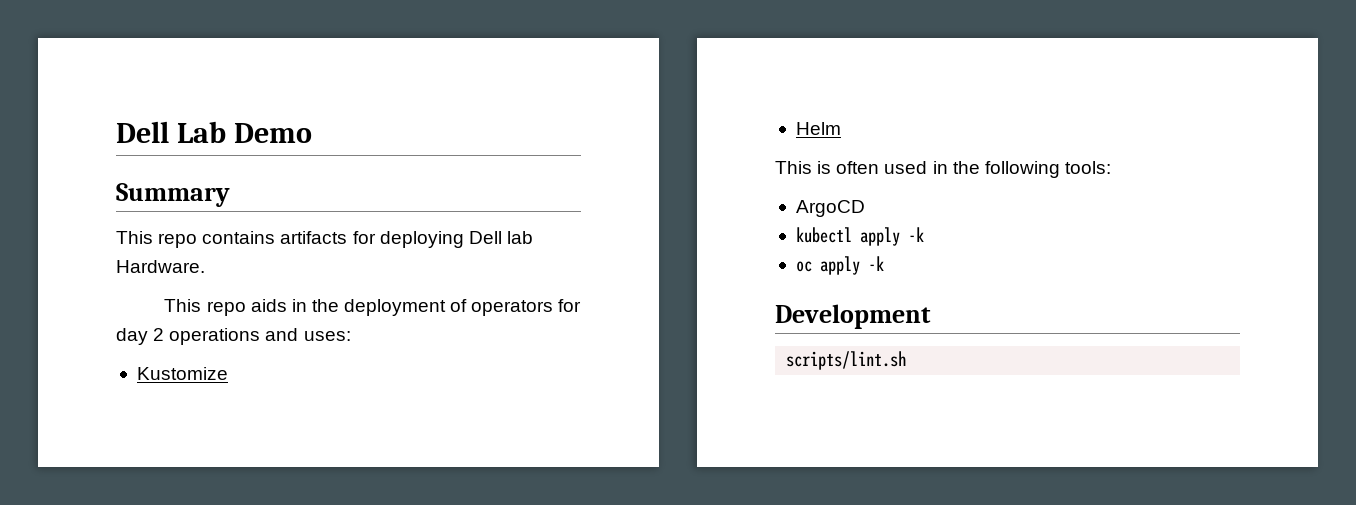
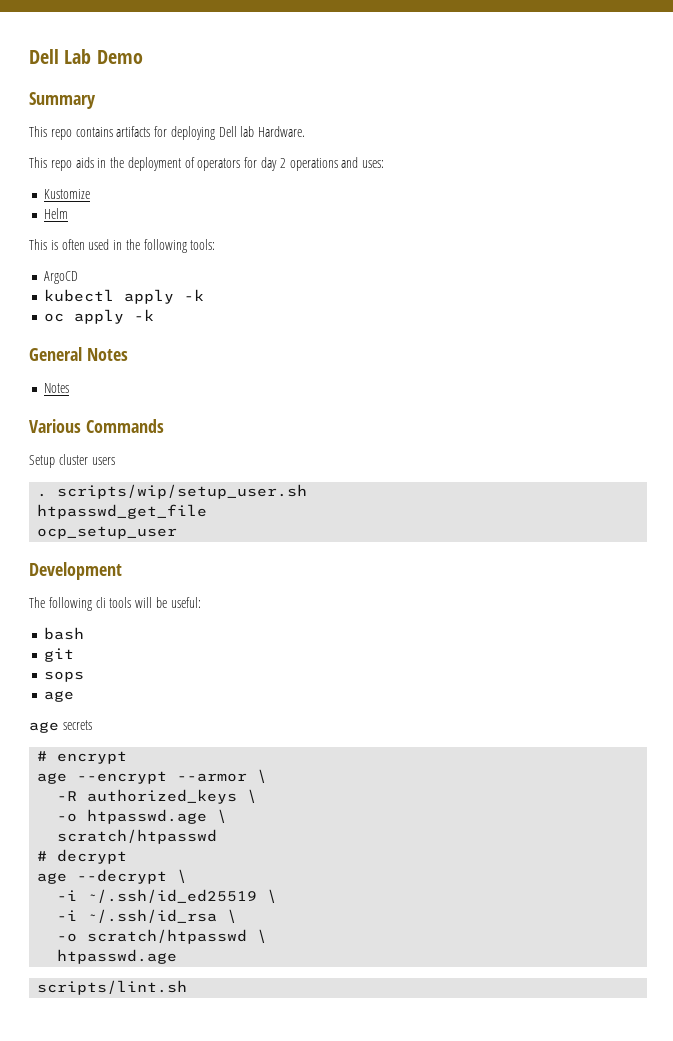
[775,304,931,329] Development -> [29,347,128,361] [44,383,70,393] [29,419,164,433] [29,454,115,468] [37,484,308,499] [37,504,208,519] [37,526,178,539] [29,562,122,580] [29,597,201,611] [44,627,85,640] [44,648,75,662] [44,671,85,682] [44,690,75,702] [29,720,92,733] [37,751,128,764] [37,769,268,784] [57,789,258,804] [57,809,228,824] [57,829,218,844] [37,849,128,864] [37,869,188,884] [57,889,278,903] [57,909,238,923] [57,929,268,944] [57,949,178,964] General Notes // Notes // Various Commands // Setup cluster users // . scripts/wip/setup_user.sh // htpasswd_get_file // ocp_setup_user // Development // The following cli tools will be useful: // bash // git // sops // age // age secrets // # encrypt // age --encrypt --armor \ // -R authorized_keys \ // -o htpasswd.age \ // scratch/htpasswd // # decrypt // age --decrypt \ // -i ~/.ssh/id_ed25519 \ // -i ~/.ssh/id_rsa \ // -o scratch/htpasswd \ // htpasswd.age

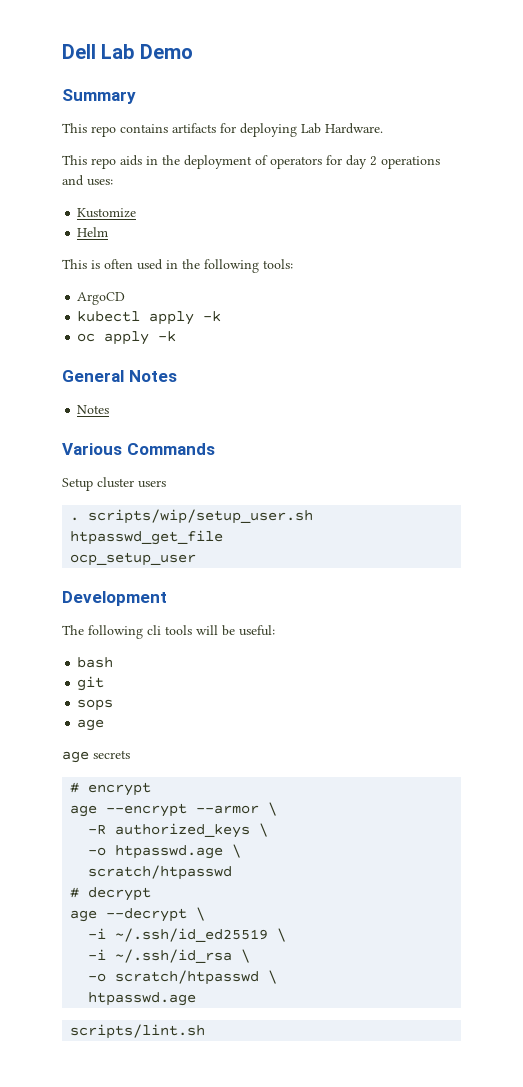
[218,126,255,137] Dell lab -> [301,123,321,134] Lab

